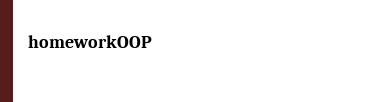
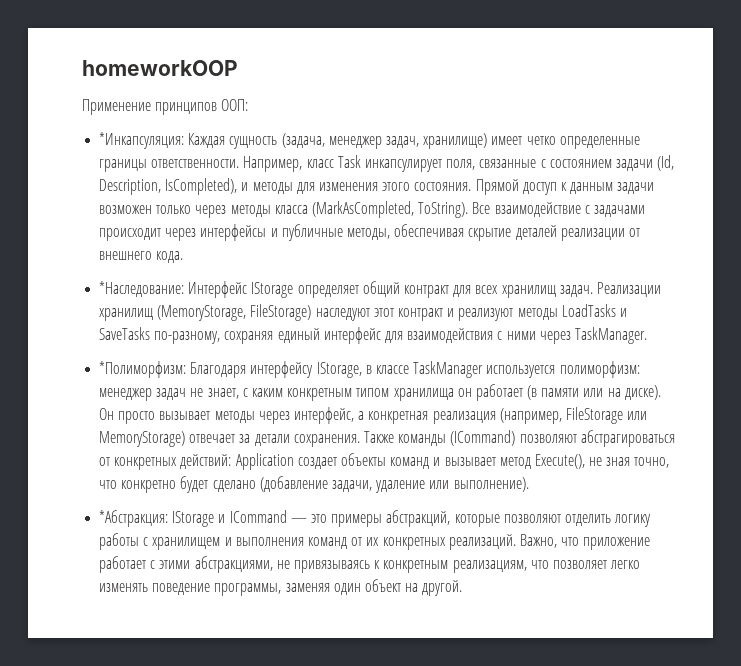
(152, 41) none -> [82,99,249,115] [99,132,640,149] [99,155,675,172] [99,178,655,195] [99,201,645,218] [99,224,640,241] [99,251,184,263] [99,281,661,298] [99,304,627,321] [99,327,647,344] [99,361,640,378] [99,384,661,401] [99,407,648,424] [99,430,675,447] [99,453,670,470] [99,476,529,493] [99,510,652,527] [99,533,651,550] [99,556,641,573] [99,579,463,596] // Применение принципов ООП: // *Инкапсуляция: Каждая сущность (задача, менеджер задач, хранилище) имеет четко определенные границы ответственности. Например, класс Task инкапсулирует поля, связанные с состоянием задачи (Id, Description, IsCompleted), и методы для изменения этого состояния. Прямой доступ к данным задачи возможен только через методы класса (MarkAsCompleted, ToString). Все взаимодействие с задачами происходит через интерфейсы и публичные методы, обеспечивая скрытие деталей реализации от внешнего кода. // *Наследование: Интерфейс IStorage определяет общий контракт для всех хранилищ задач. Реализации хранилищ (MemoryStorage, FileStorage) наследуют этот контракт и реализуют методы LoadTasks и SaveTasks по-разному, сохраняя единый интерфейс для взаимодействия с ними через TaskManager. // *Полиморфизм: Благодаря интерфейсу IStorage, в классе TaskManager используется полиморфизм: менеджер задач не знает, с каким конкретным типом хранилища он работает (в памяти или на диске). Он просто вызывает методы через интерфейс, а конкретная реализация (например, FileStorage или MemoryStorage) отвечает за детали сохранения. Также команды (ICommand) позволяют абстрагироваться от конкретных действий: Application создает объекты команд и вызывает метод Execute(), не зная точно, что конкретно будет сделано (добавление задачи, удаление или выполнение). // *Абстракция: IStorage и ICommand — это примеры абстракций, которые позволяют отделить логику работы с хранилищем и выполнения команд от их конкретных реализаций. Важно, что приложение работает с этими абстракциями, не привязываясь к конкретным реализациям, что позволяет легко изменять поведение программы, заменяя один объект на другой.

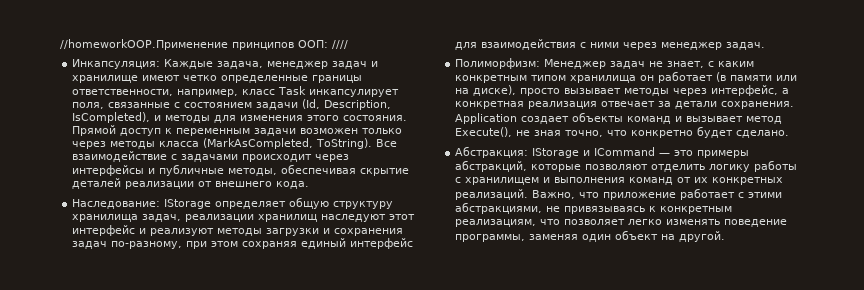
[82,60,238,76] [82,99,151,115] homeworkOOP // Применение -> [60,39,228,50] //homeworkOOP.Применение
[99,132,523,149] // *Инкапсуляция: Каждая сущность (задача, менеджер задач, хранилище) имеет -> [331,40,348,49] [72,59,379,69] [72,75,181,83] //// // Инкапсуляция: Каждые задача, менеджер задач и хранилище имеют
[151,156,303,172] ответственности. Например, -> [72,89,239,97] ответственности, например,
[570,182,614,194] данным -> [176,128,251,136] переменным
[99,281,661,298] [99,304,312,321] *Наследование: Интерфейс IStorage определяет общий контракт для всех хранилищ задач. Реализации хранилищ (MemoryStorage, FileStorage) -> [72,197,394,209] [72,214,318,222] Наследование: IStorage определяет общую структуру хранилища задач, реализации хранилищ
[397,308,443,321] контракт -> [72,225,136,236] интерфейс
[561,304,627,317] [99,327,221,344] LoadTasks и SaveTasks по-разному, -> [266,228,404,236] [72,241,239,249] загрузки и сохранения задач по-разному, при этом
[574,327,647,344] [99,361,640,378] [99,388,153,401] TaskManager. // *Полиморфизм: Благодаря интерфейсу IStorage, в классе TaskManager используется полиморфизм: менеджер -> [661,42,766,50] [455,58,607,69] менеджер задач. // Полиморфизм: Менеджер
[624,385,661,400] [99,408,115,420] диске). Он -> [473,85,517,96] диске),
[499,407,648,424] [99,430,675,447] [99,454,232,470] (например, FileStorage или MemoryStorage) отвечает за детали сохранения. Также команды (ICommand) позволяют абстрагироваться от конкретных действий: -> [601,101,795,109] отвечает за детали сохранения.
[212,476,529,493] [99,510,169,527] сделано (добавление задачи, удаление или выполнение). // *Абстракция: -> [736,130,790,138] [455,146,529,158] сделано. // Абстракция:

